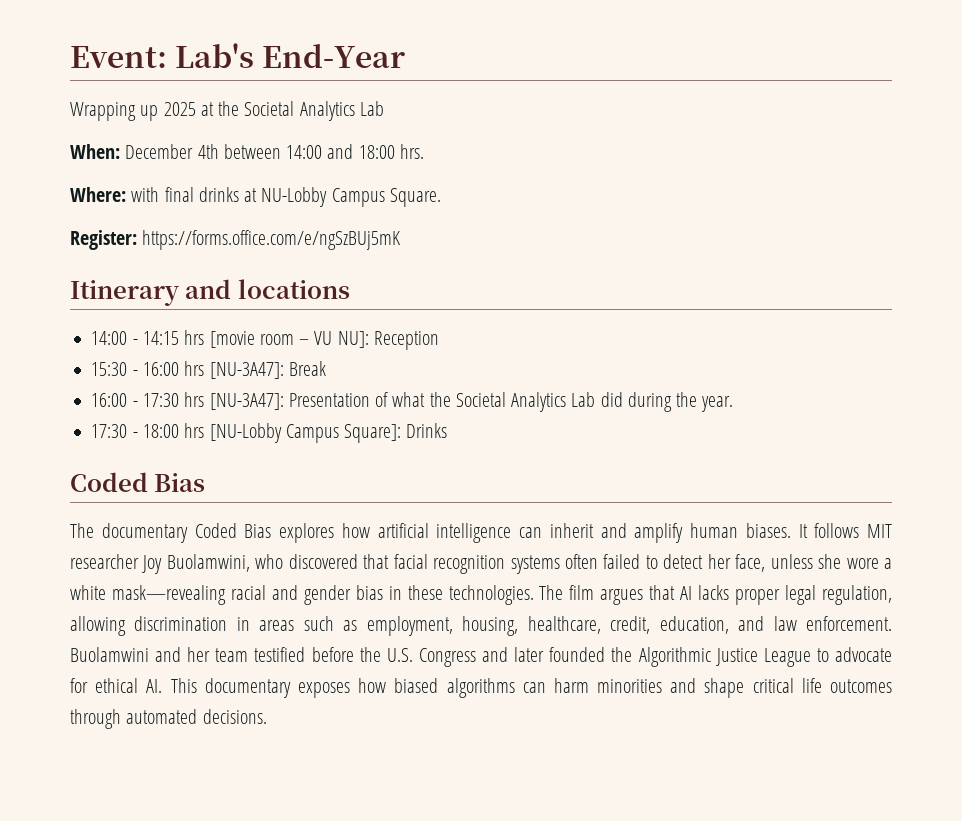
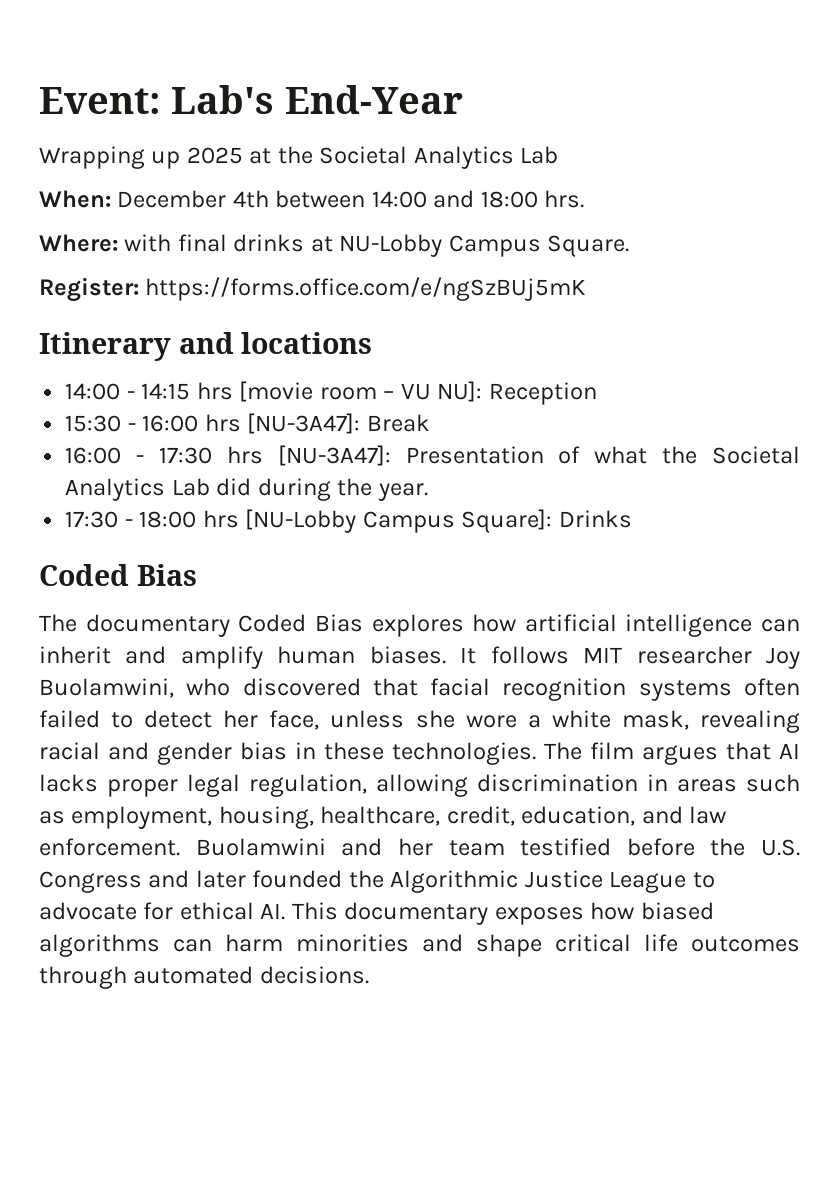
[111,585,226,605] mask—revealing -> [621,710,800,733] mask, revealing

